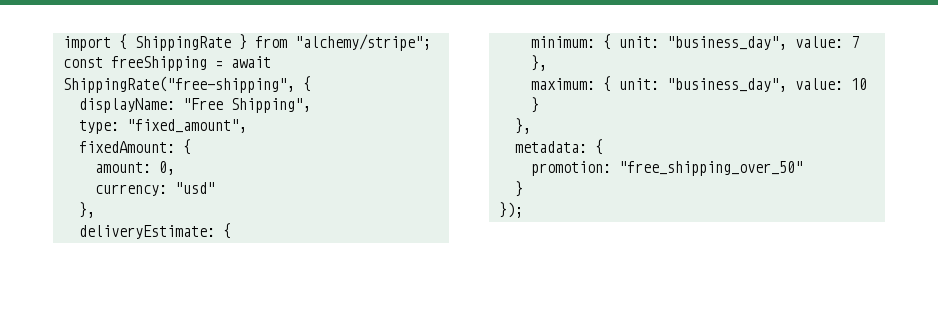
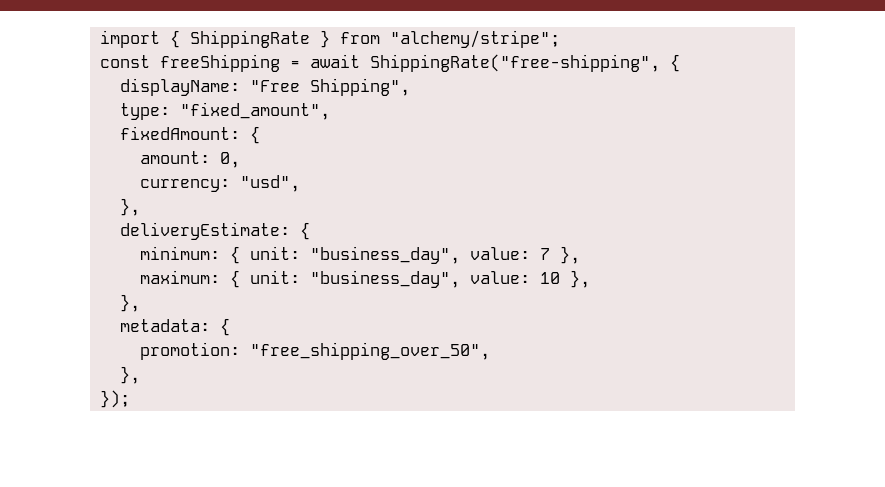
[174,182,215,194] "usd" -> [240,175,301,192] "usd",
[530,97,539,113] } -> [570,270,591,288] },
[618,161,803,176] [514,181,523,197] "free_shipping_over_50" // } -> [250,342,491,360] [120,366,141,384] "free_shipping_over_50", // },

